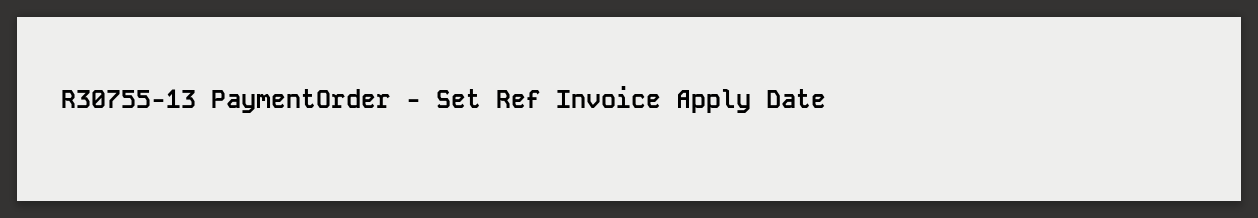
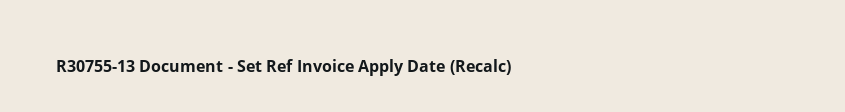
[211,89,391,113] PaymentOrder -> [139,60,224,72] Document
(826, 98) none -> [449,59,511,75] (Recalc)

